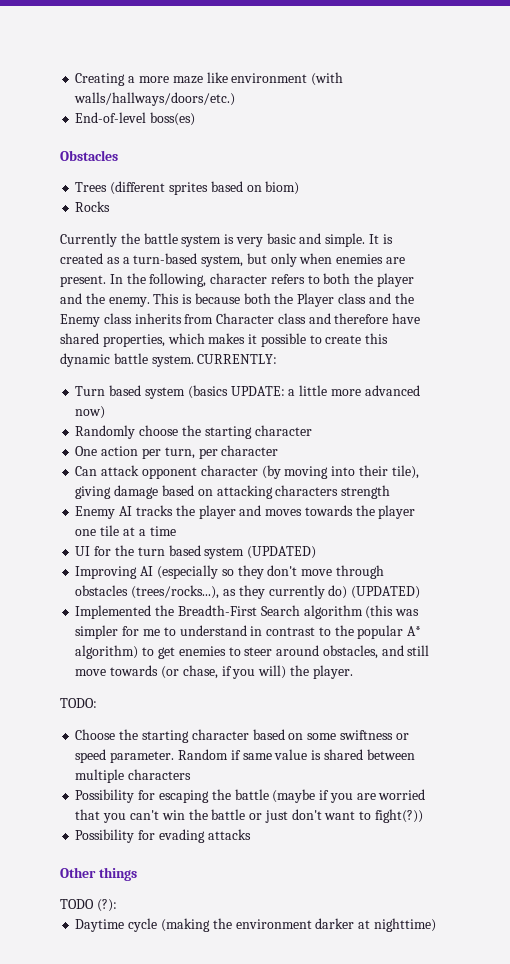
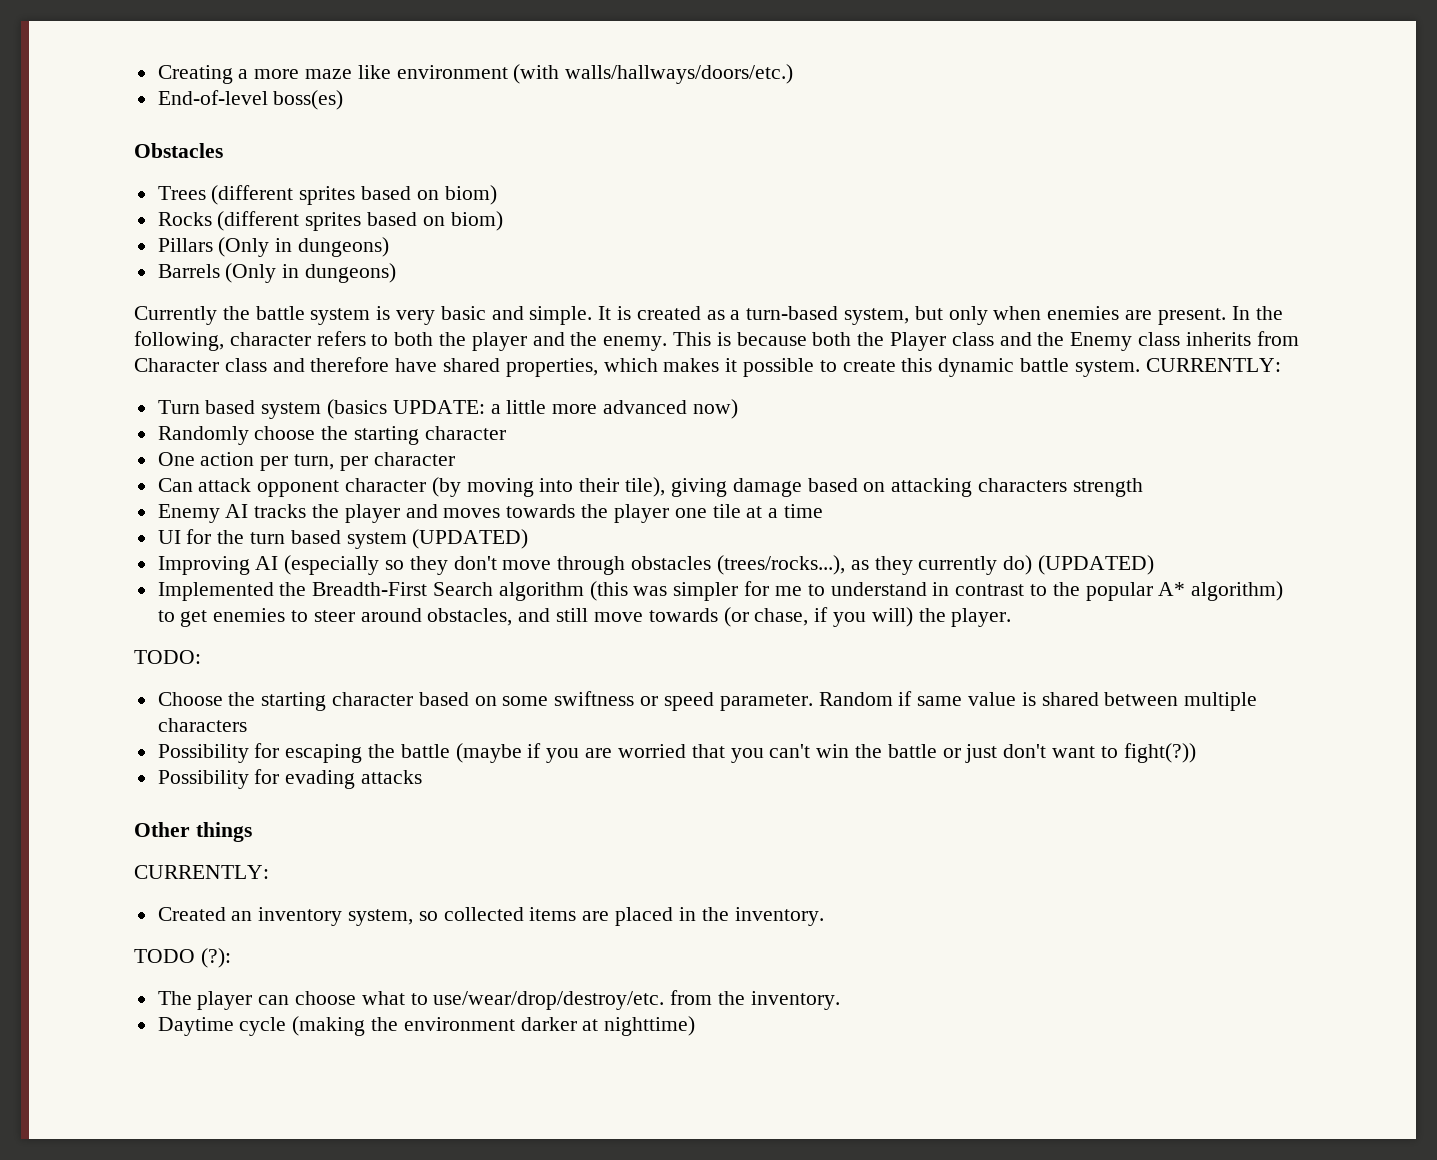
(111, 206) none -> [217,211,503,231] [157,237,390,257] [157,263,397,283] (different sprites based on biom) // Pillars (Only in dungeons) // Barrels (Only in dungeons)
[60,899,117,912] TODO (?): -> [134,865,269,879] [157,907,824,926] [134,948,231,968] [157,990,840,1010] CURRENTLY: // Created an inventory system, so collected items are placed in the inventory. // TODO (?): // The player can choose what to use/wear/drop/destroy/etc. from the inventory.

